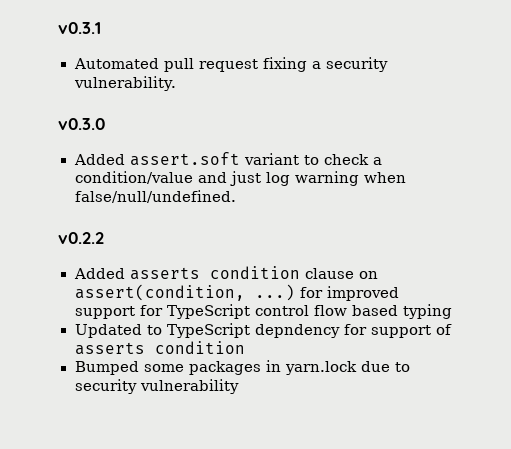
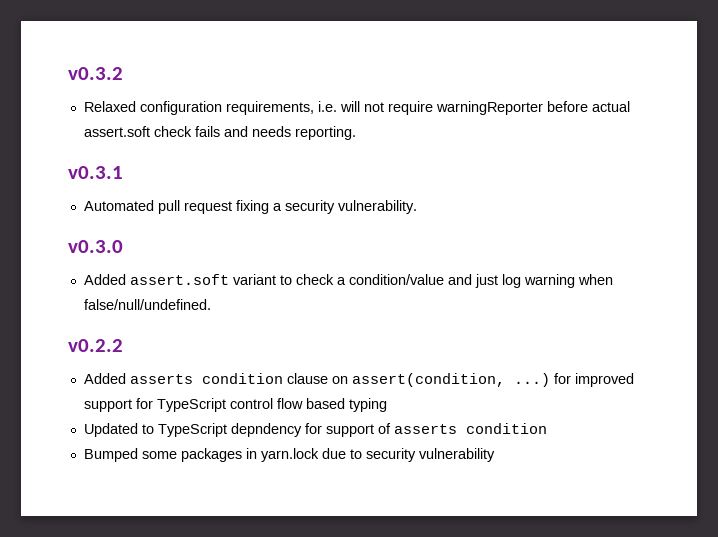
(58, 28) none -> [68,67,123,80] [83,101,630,115] [83,126,356,140] v0.3.2 // Relaxed configuration requirements, i.e. will not require warningReporter before actual assert.soft check fails and needs reporting. //

